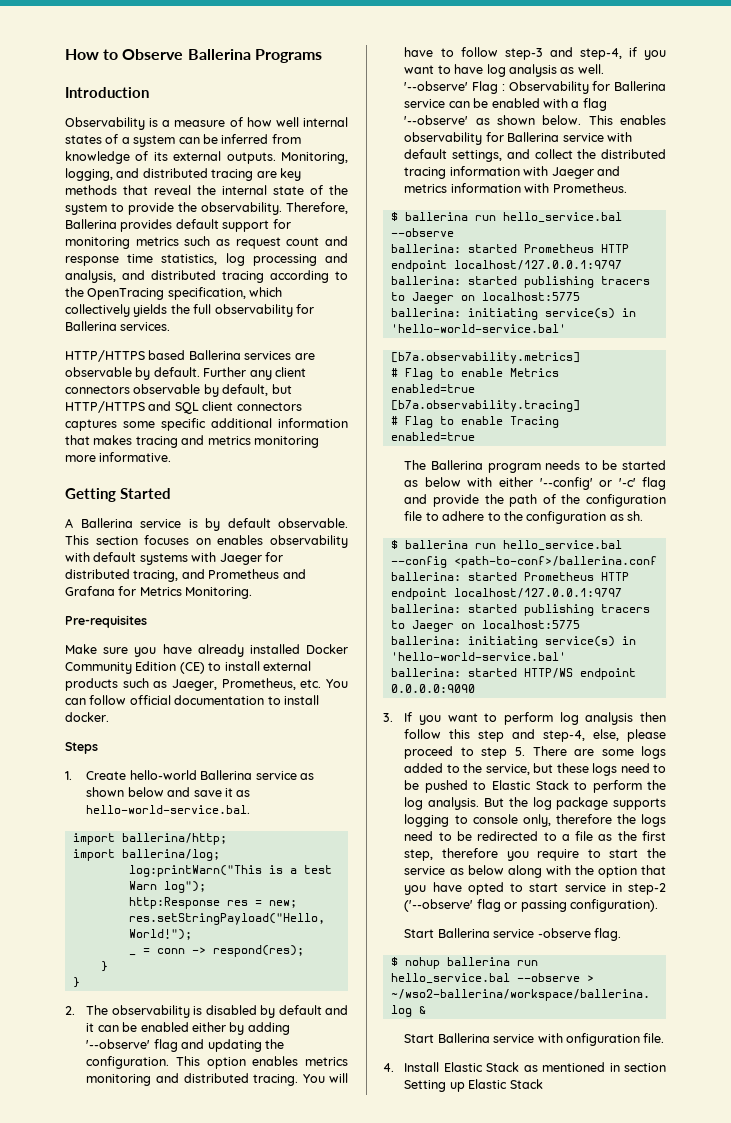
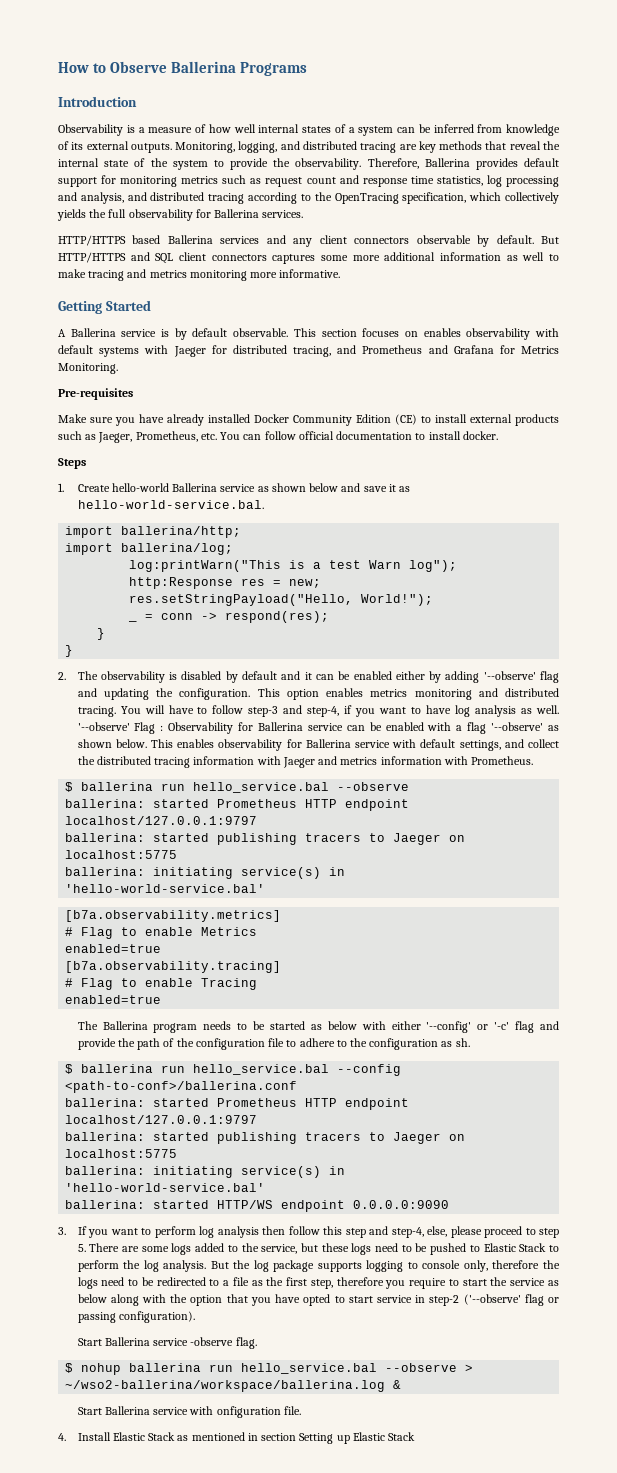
[294,353,315,360] [65,367,247,380] are observable by default. Further -> [266,235,286,244] and
[222,384,292,396] default, but -> [496,235,559,244] default. But
[161,418,206,431] specific -> [352,255,380,261] more
[65,435,133,445] that makes -> [506,252,560,261] [58,269,86,278] as well to make

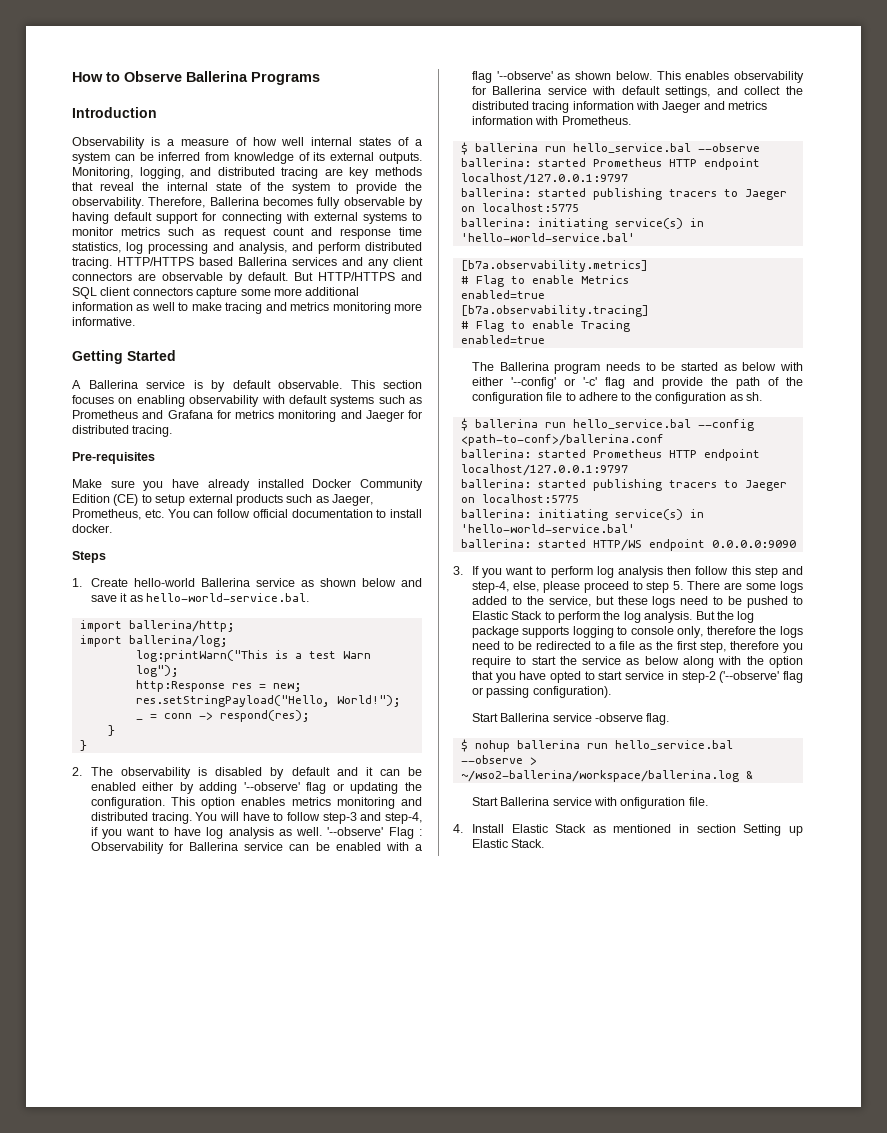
[475,158,559,170] [58,175,178,187] provides default support for monitoring -> [263,197,423,209] [72,212,422,224] [72,227,113,236] becomes fully observable by having default support for connecting with external systems to monitor
[150,192,559,204] [57,209,304,221] distributed tracing according to the OpenTracing specification, which collectively yields the full observability for Ballerina services. // -> [318,242,422,254] [72,257,112,269] perform distributed tracing.
(410, 240) none -> [138,273,156,281] are
[272,254,316,264] captures -> [196,287,238,299] capture
[423,328,461,337] enables -> [136,395,185,407] enabling
[144,345,560,357] [58,363,118,374] with Jaeger for distributed tracing, and Prometheus and Grafana for Metrics Monitoring. -> [378,395,422,404] [72,410,422,422] [72,425,173,437] such as Prometheus and Grafana for metrics monitoring and Jaeger for distributed tracing.
[435,414,467,423] install -> [155,494,186,506] setup
[77,688,97,697] and -> [332,783,344,791] or
[388,1432,416,1441] Stack -> [511,839,545,848] Stack.

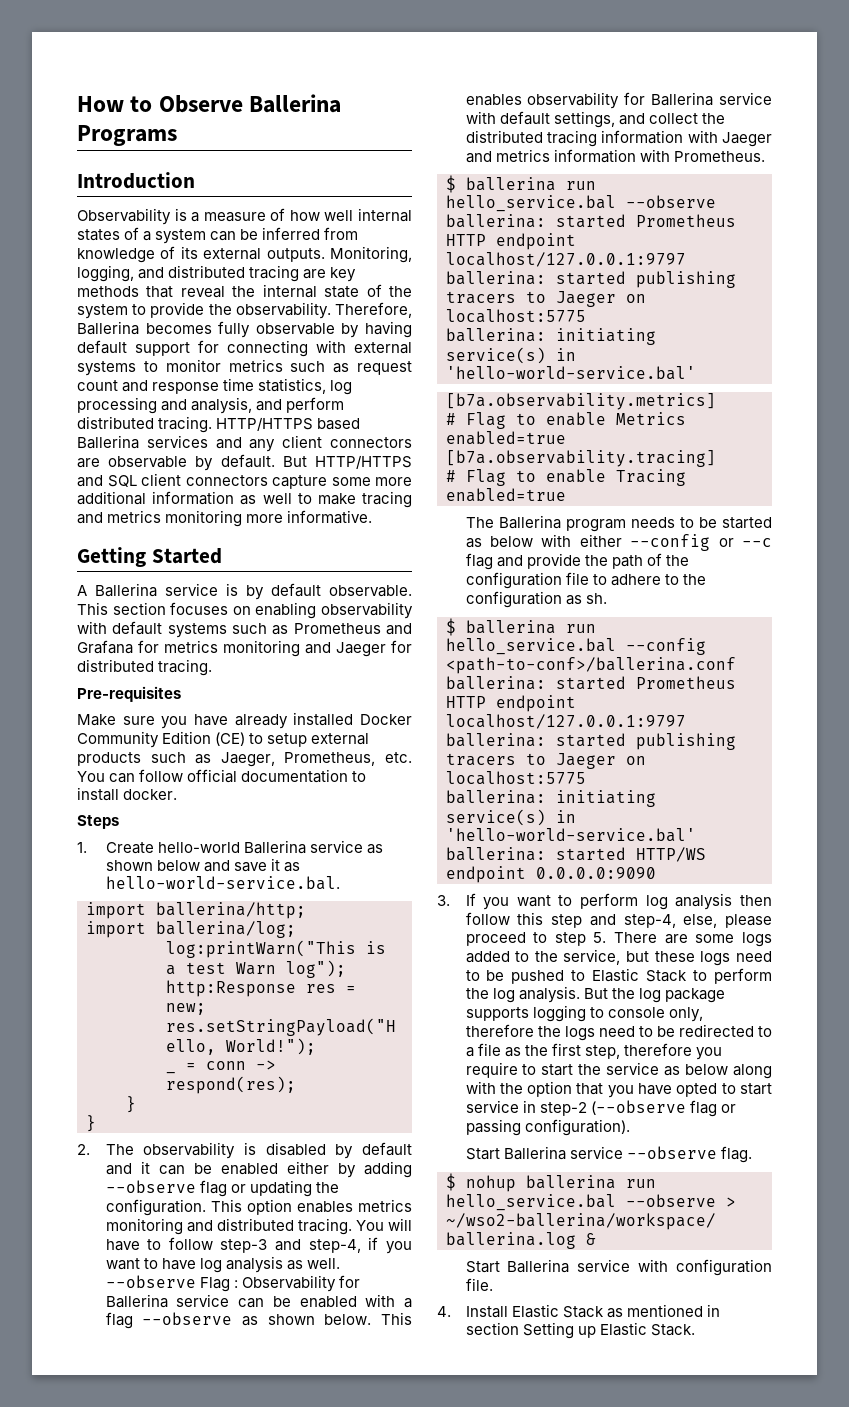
[243,782,300,791] '--observe' -> [105,1180,196,1193] --observe
[327,827,384,836] '--observe' -> [105,1275,196,1288] --observe
[496,71,553,80] '--observe' -> [142,1312,233,1325] --observe
[510,377,597,389] '--config' or '-c' -> [630,534,772,551] --config or --c
[719,671,780,683] ('--observe' -> [590,1100,686,1115] (--observe
[595,713,644,722] -observe -> [626,1146,717,1159] --observe
[620,797,686,809] onfiguration -> [676,1259,772,1276] configuration

